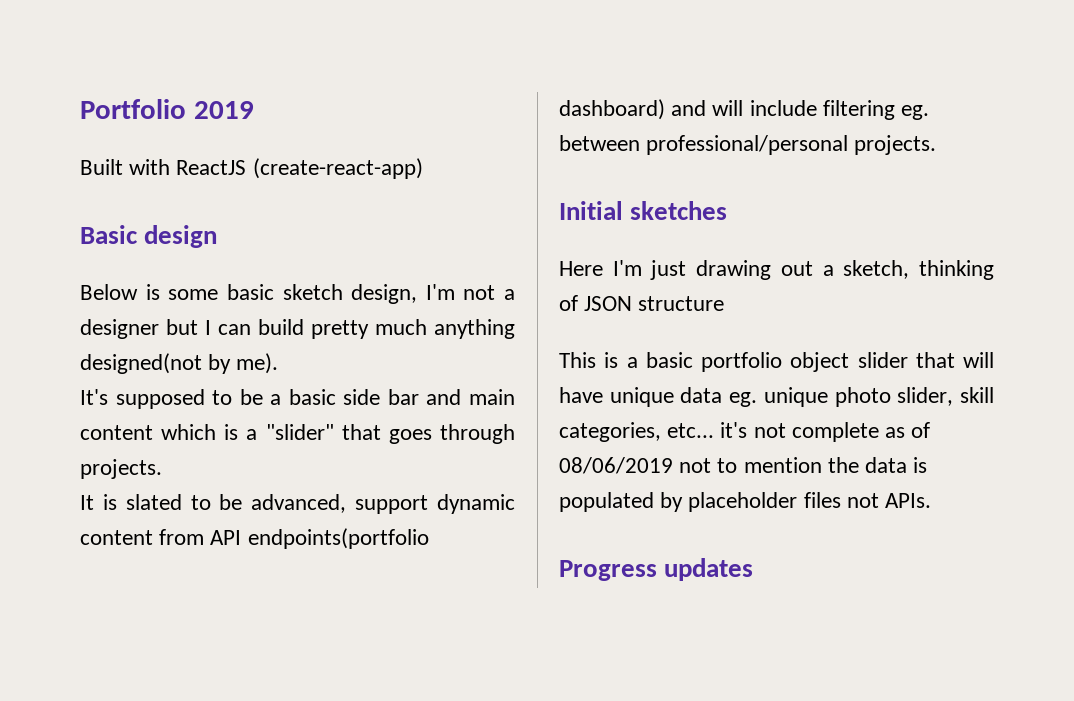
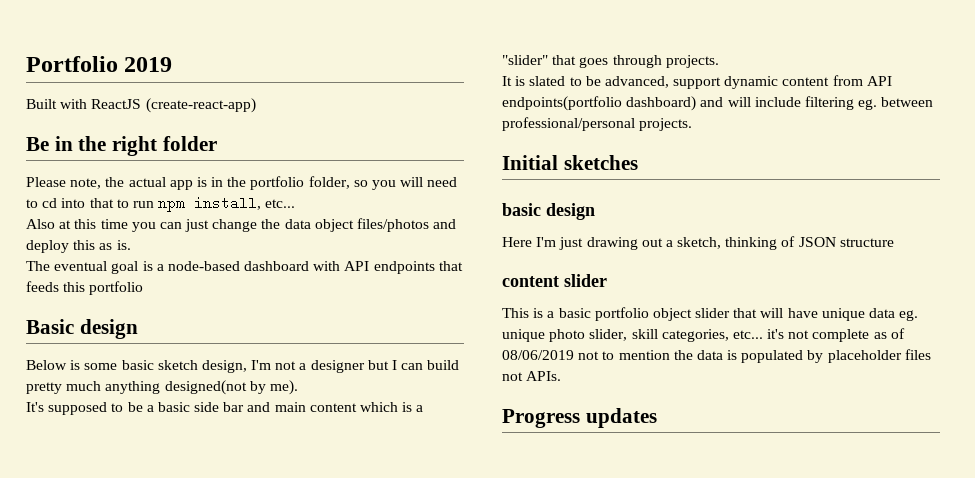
(423, 168) none -> [26,136,217,156] [26,176,458,190] [26,196,296,212] [26,218,457,232] [26,240,131,253] [26,261,463,274] [26,281,144,295] // Be in the right folder // Please note, the actual app is in the portfolio folder, so you will need to cd into that to run npm install, etc... // Also at this time you can just change the data object files/photos and deploy this as is. // The eventual goal is a node-based dashboard with API endpoints that feeds this portfolio
(728, 210) none -> [502,203,595,220] // basic design
(725, 303) none -> [502,274,607,287] // content slider

